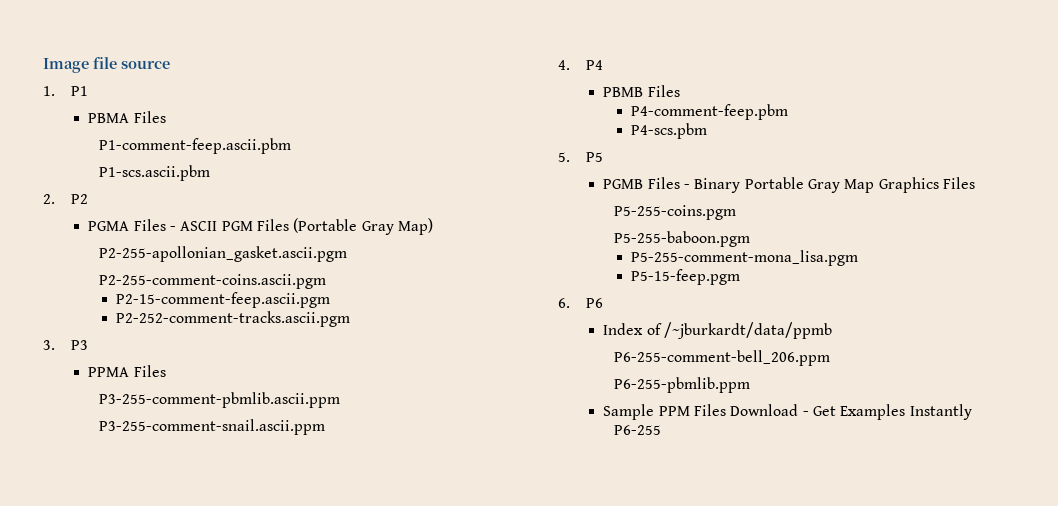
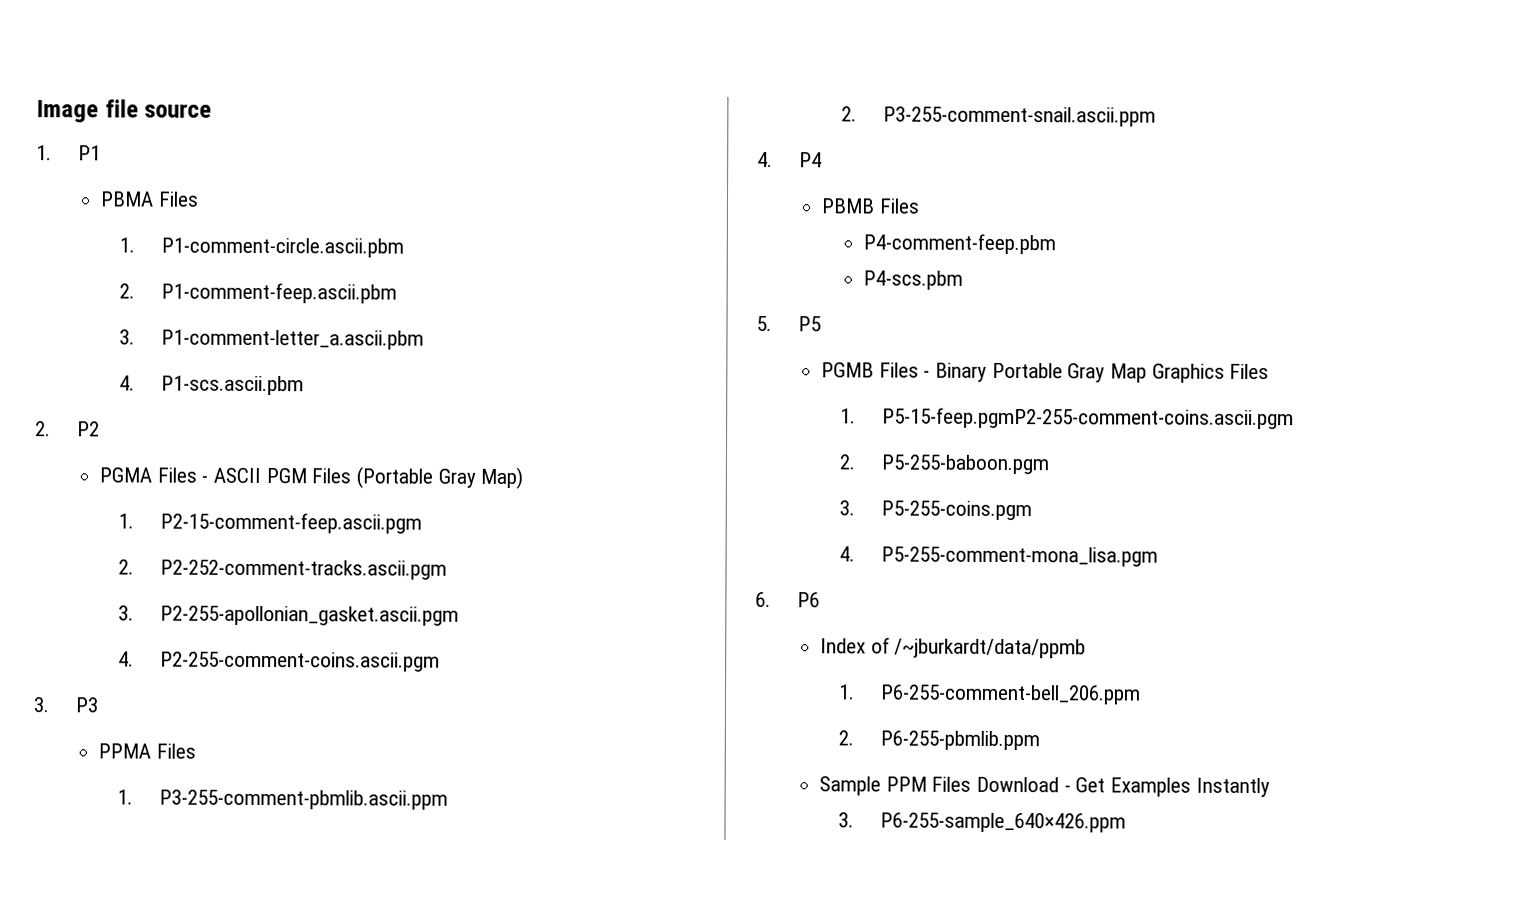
[98,138,291,154] P1-comment-feep.ascii.pbm // -> [118,237,404,258] [118,282,397,304] [118,329,424,350] [118,375,135,391] 1. P1-comment-circle.ascii.pbm // 2. P1-comment-feep.ascii.pbm // 3. P1-comment-letter_a.ascii.pbm // 4.
(434, 226) none -> [117,512,422,534] [117,559,447,580] [117,605,134,621] 1. P2-15-comment-feep.ascii.pgm // 2. P2-252-comment-tracks.ascii.pgm // 3.
(347, 254) none -> [117,651,134,667] 4.
[116,292,331,308] [116,311,351,327] // P2-15-comment-feep.ascii.pgm // P2-252-comment-tracks.ascii.pgm -> (440, 661) none
(166, 371) none -> [116,789,133,805] 1.
(340, 400) none -> [840,106,857,122] 2.
(976, 183) none -> [839,407,1294,430] [838,454,1049,475] [838,500,855,516] 1. P5-15-feep.pgmP2-255-comment-coins.ascii.pgm // 2. P5-255-baboon.pgm // 3.
[613,231,750,247] P5-255-baboon.pgm // -> [838,546,855,562] 4.
[631,269,741,285] // P5-15-feep.pgm -> (1158, 556) none
(833, 330) none -> [838,684,855,700] 1.
(830, 358) none -> [837,730,854,746] 2.
[613,425,661,435] P6-255 -> [837,812,1126,833] 3. P6-255-sample_640×426.ppm

